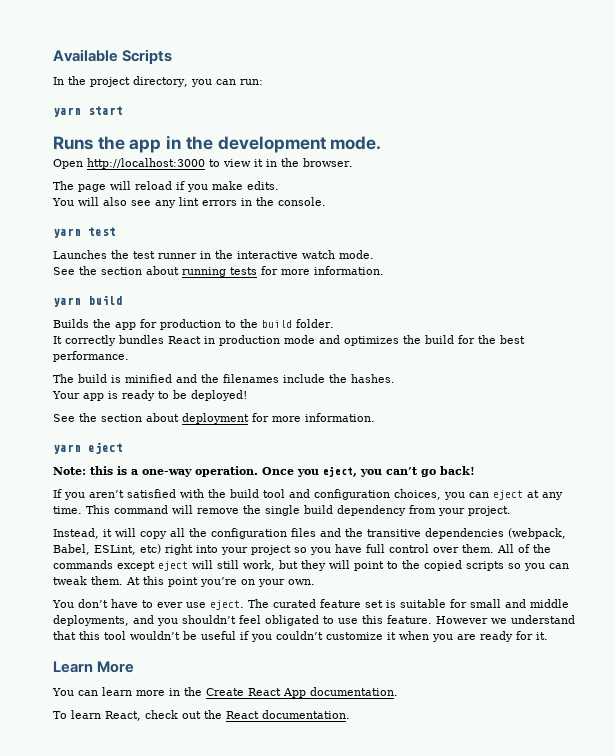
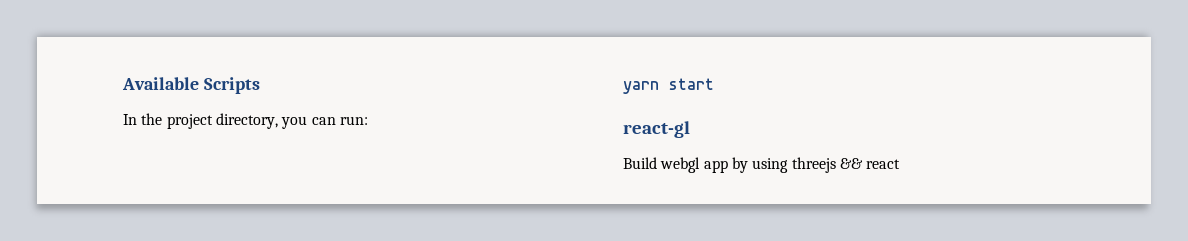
[53,135,382,153] [53,158,353,169] [53,181,279,192] [52,197,326,208] [53,227,116,238] [53,250,374,259] [53,266,384,277] [53,295,123,307] [53,319,334,330] [53,335,525,346] [53,351,129,362] [53,374,395,383] [52,390,247,401] [53,413,375,424] [53,442,123,454] [53,466,475,477] [53,489,563,500] [53,505,511,516] [53,528,566,539] [53,544,551,555] [53,560,569,571] [53,576,315,587] [52,599,569,610] [53,615,575,626] [53,631,548,642] [53,661,135,673] [52,687,398,698] [53,710,350,721] Runs the app in the development mode. // Open http://localhost:3000 to view it in the browser. // The page will reload if you make edits. // You will also see any lint errors in the console. // yarn test // Launches the test runner in the interactive watch mode. // See the section about running tests for more information. // yarn build // Builds the app for production to the build folder. // It correctly bundles React in production mode and optimizes the build for the best performance. // The build is minified and the filenames include the hashes. // Your app is ready to be deployed! // See the section about deployment for more information. // yarn eject // Note: this is a one-way operation. Once you eject, you can’t go back! // If you aren’t satisfied with the build tool and configuration choices, you can eject at any time. This command will remove the single build dependency from your project. // Instead, it will copy all the configuration files and the transitive dependencies (webpack, Babel, ESLint, etc) right into your project so you have full control over them. All of the commands except eject will still work, but they will point to the copied scripts so you can tweak them. At this point you’re on your own. // You don’t have to ever use eject. The curated feature set is suitable for small and middle deployments, and you shouldn’t feel obligated to use this feature. However we understand that this tool wouldn’t be useful if you couldn’t customize it when you are ready for it. // Learn More // You can learn more in the Create React App documentation. // To learn React, check out the React documentation. -> [623,121,690,138] [623,157,901,173] react-gl // Build webgl app by using threejs && react

